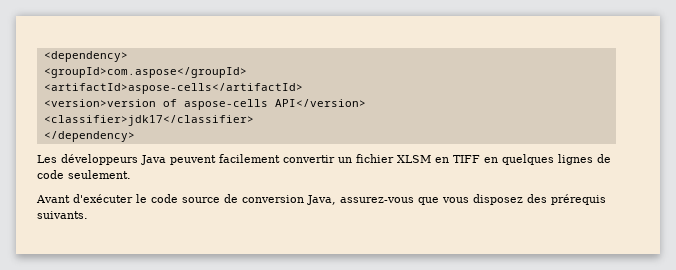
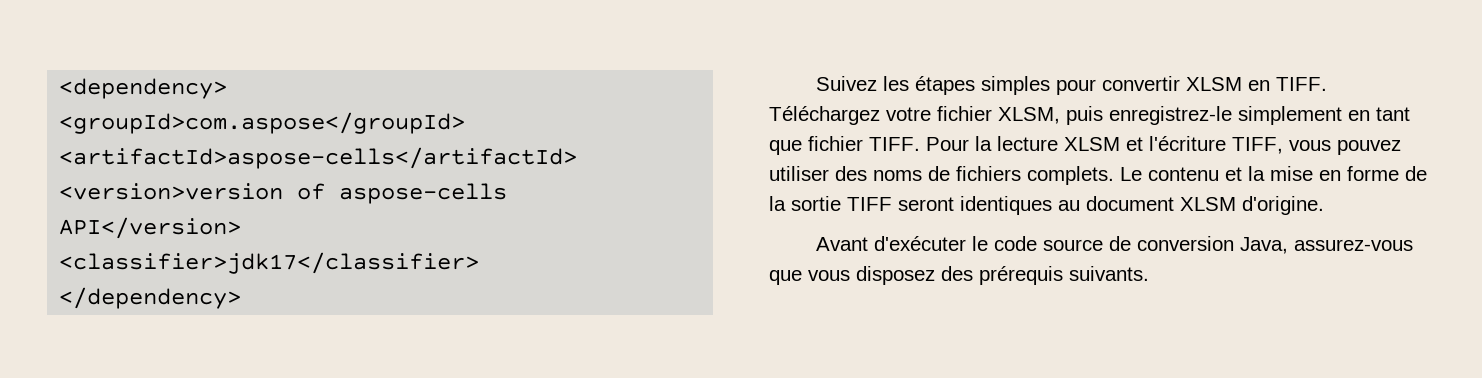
[37,154,611,165] [37,170,131,179] Les développeurs Java peuvent facilement convertir un fichier XLSM en TIFF en quelques lignes de code seulement. -> [816,76,1328,95] [769,106,1410,125] [769,136,1401,155] [769,166,1427,185] [769,196,1324,215] Suivez les étapes simples pour convertir XLSM en TIFF. Téléchargez votre fichier XLSM, puis enregistrez-le simplement en tant que fichier TIFF. Pour la lecture XLSM et l'écriture TIFF, vous pouvez utiliser des noms de fichiers complets. Le contenu et la mise en forme de la sortie TIFF seront identiques au document XLSM d'origine.

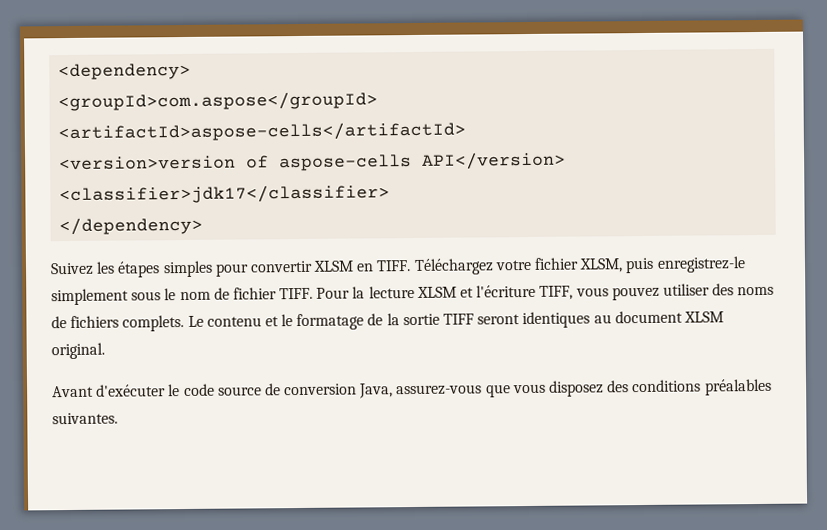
[1348,107,1410,121] [769,140,802,155] en tant que -> [131,287,230,301] sous le nom de
[1248,166,1399,181] la mise en forme -> [281,313,365,331] le formatage
[1242,196,1324,215] d'origine. -> [51,342,105,360] original.
[979,266,1149,285] prérequis suivants. -> [632,378,772,396] [52,412,118,425] conditions préalables suivantes.

